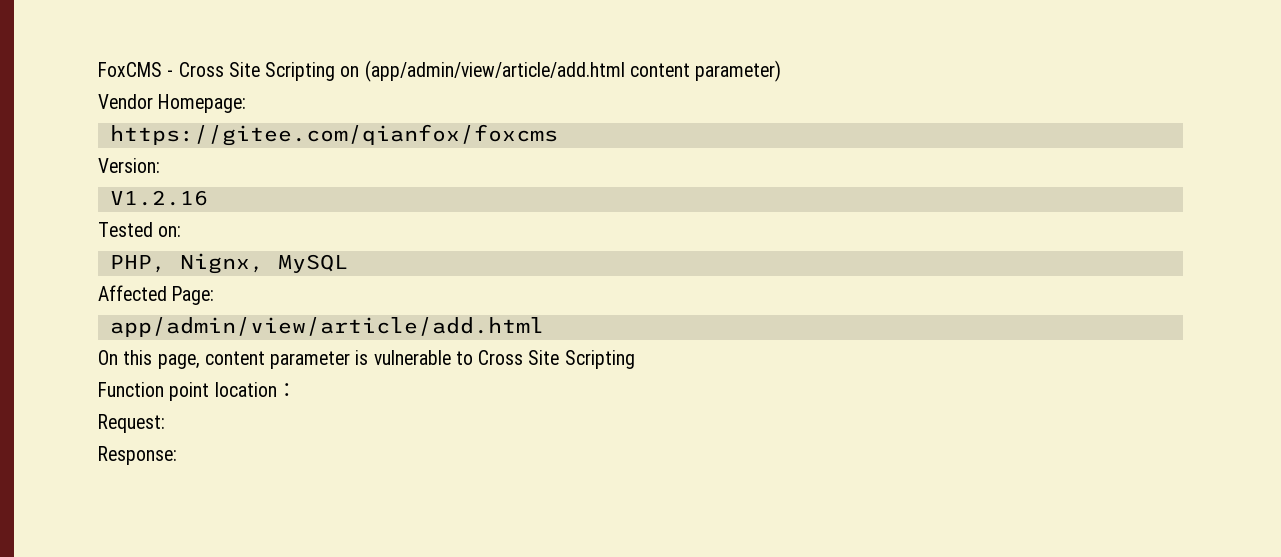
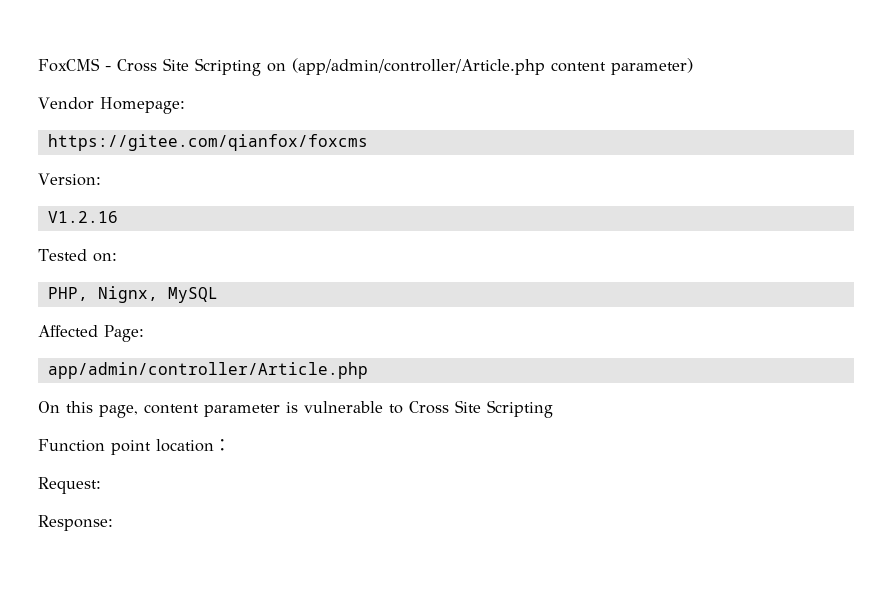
[364,60,625,82] (app/admin/view/article/add.html -> [292,58,545,75] (app/admin/controller/Article.php
[109,317,544,337] app/admin/view/article/add.html -> [47,362,368,379] app/admin/controller/Article.php

